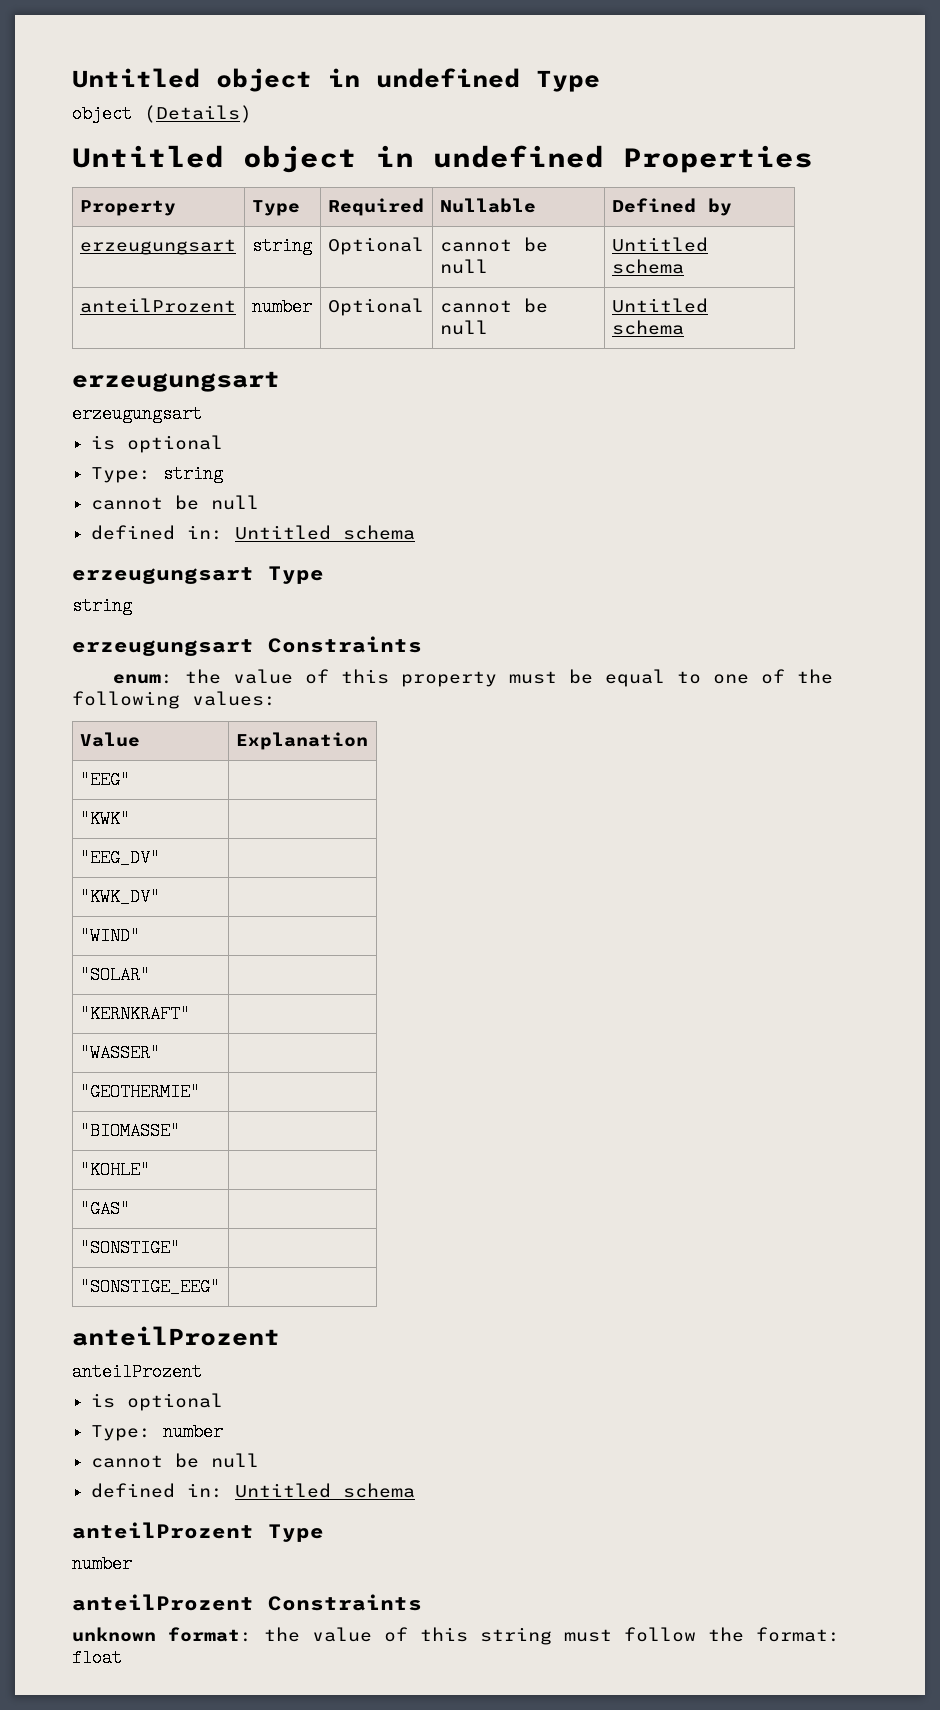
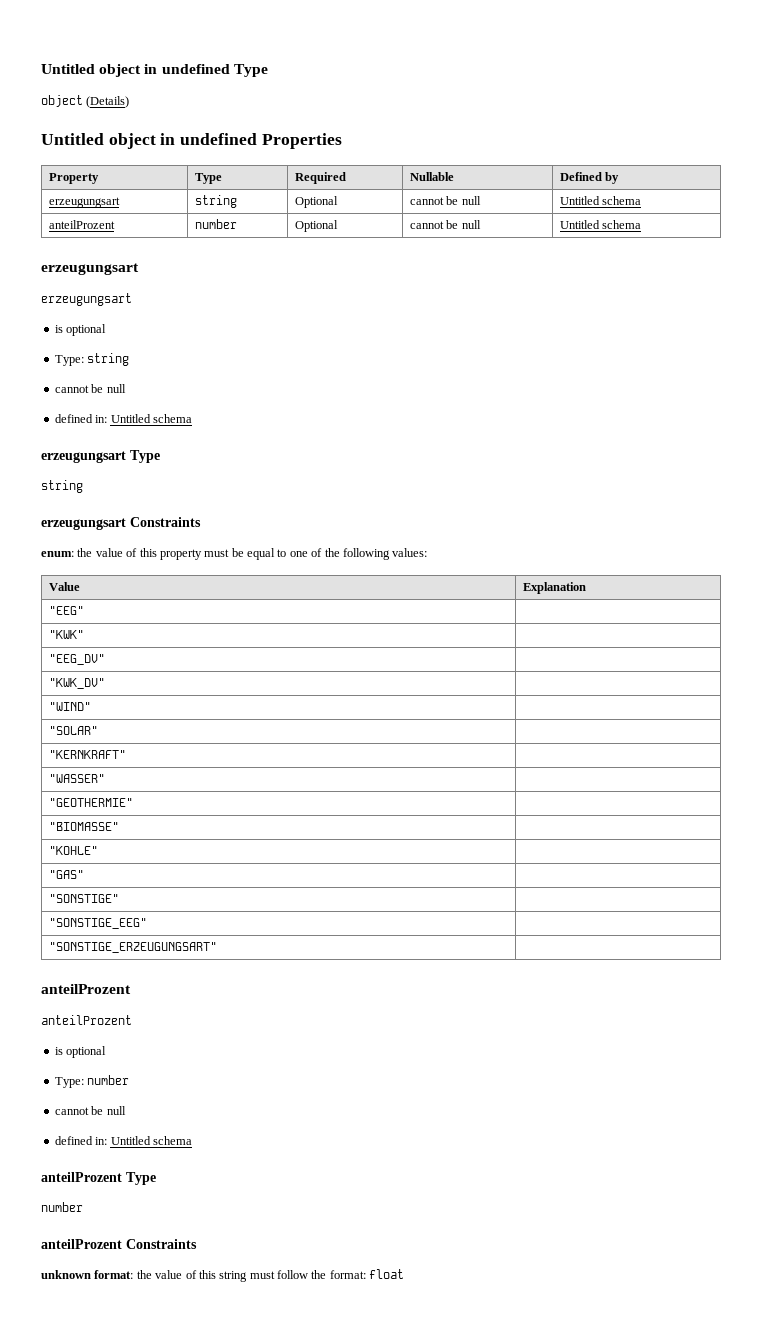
(220, 1287) none -> [48,942,217,953] // "SONSTIGE_ERZEUGUNGSART" |

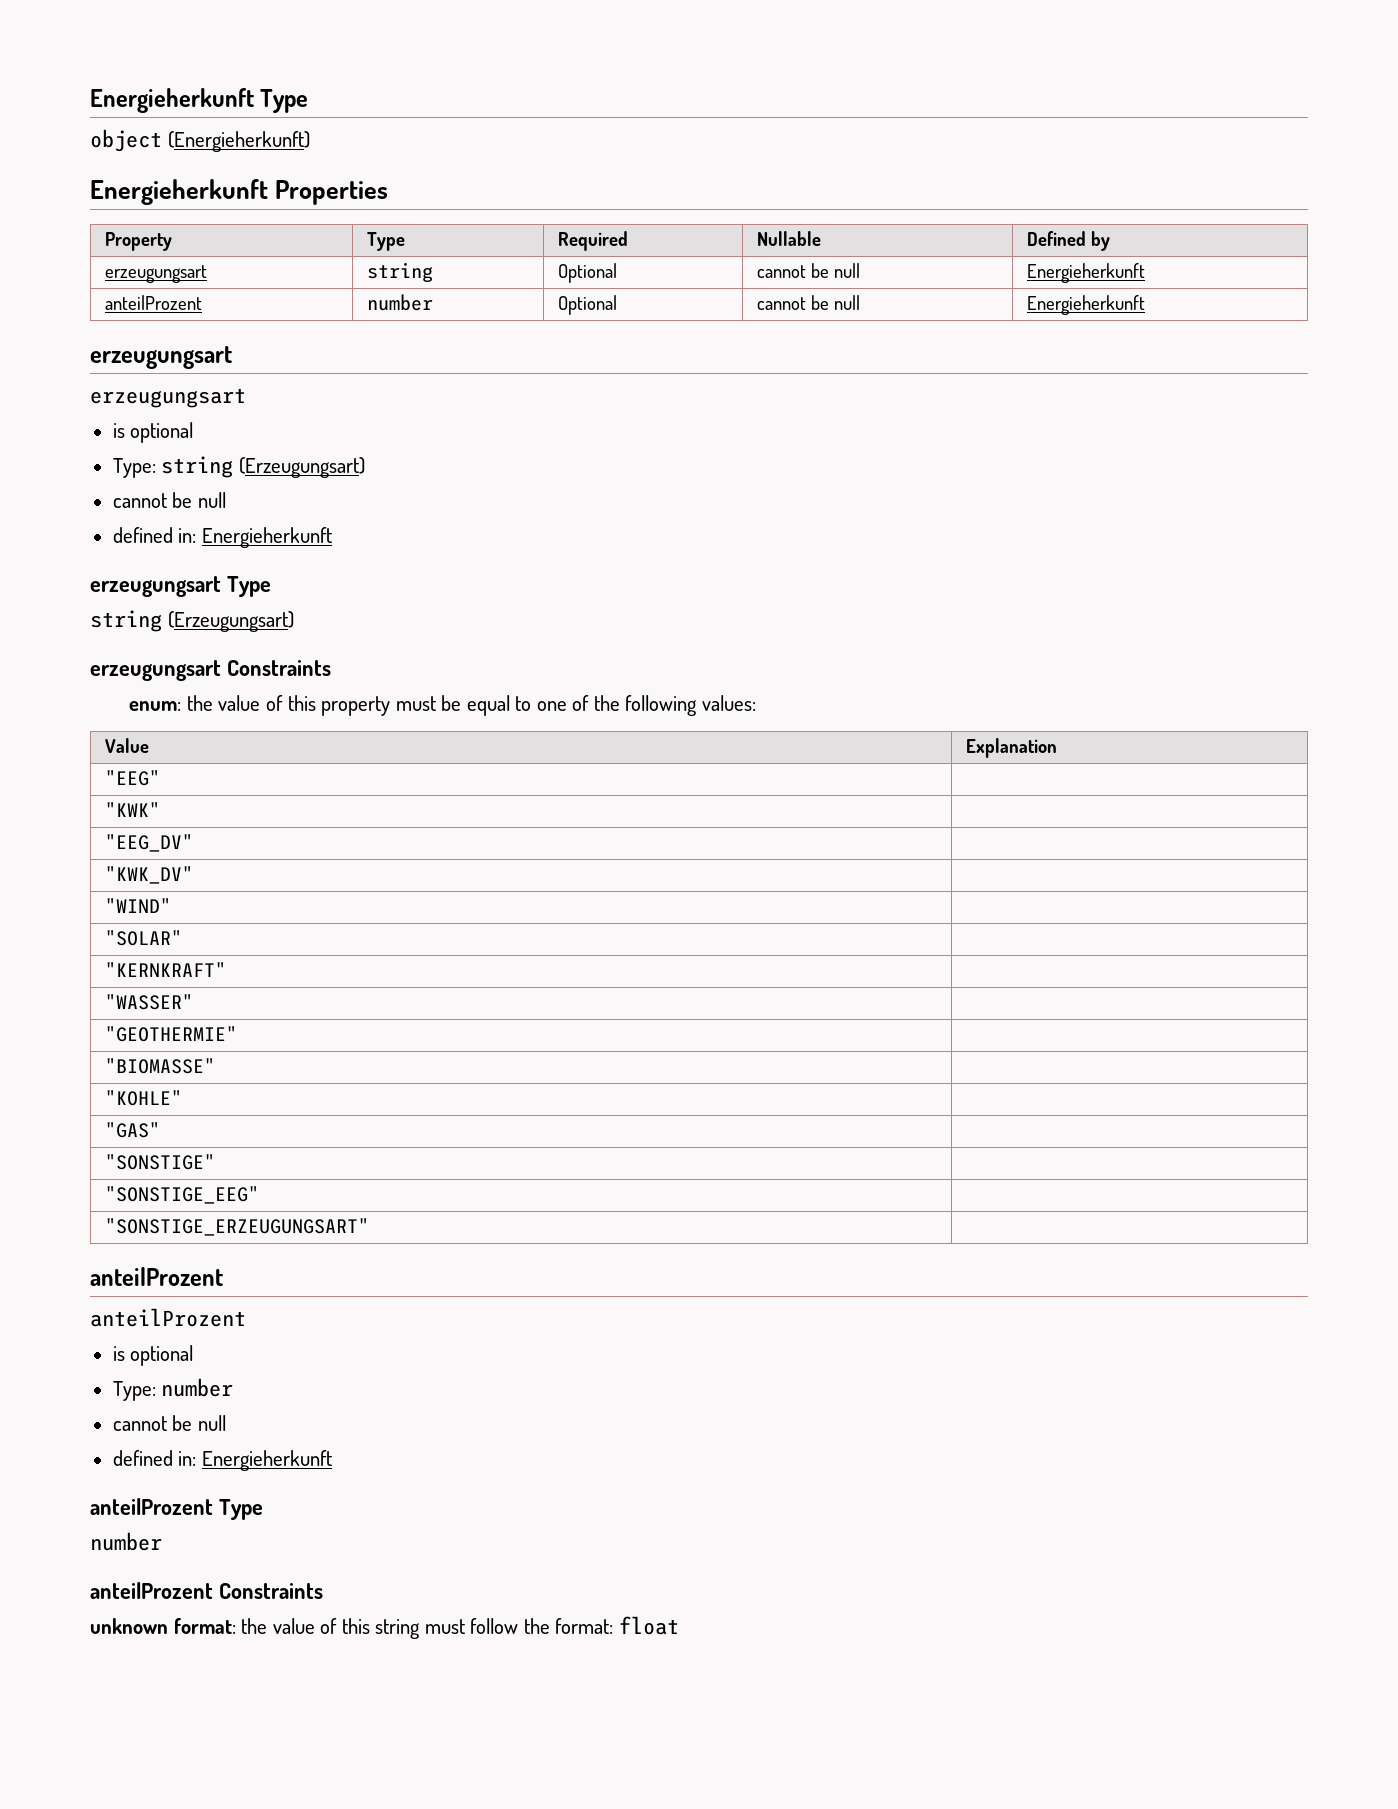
[41,64,268,77] [41,95,130,108] [41,133,258,149] Untitled object in undefined Type // object (Details) // Untitled object in undefined -> [90,88,309,113] [90,129,310,152] [90,179,268,205] Energieherkunft Type // object (Energieherkunft) // Energieherkunft
[559,196,642,205] Untitled schema -> [1026,263,1145,283] Energieherkunft
[559,220,642,229] Untitled schema -> [1026,295,1145,315] Energieherkunft
[54,384,126,393] [54,414,192,423] // cannot be null // defined in: Untitled schema -> [238,457,365,478] [112,492,226,508] [112,527,332,548] (Erzeugungsart) // cannot be null // defined in: Energieherkunft
(83, 486) none -> [167,611,294,632] (Erzeugungsart)
[110,1136,192,1145] Untitled schema -> [201,1450,332,1471] Energieherkunft

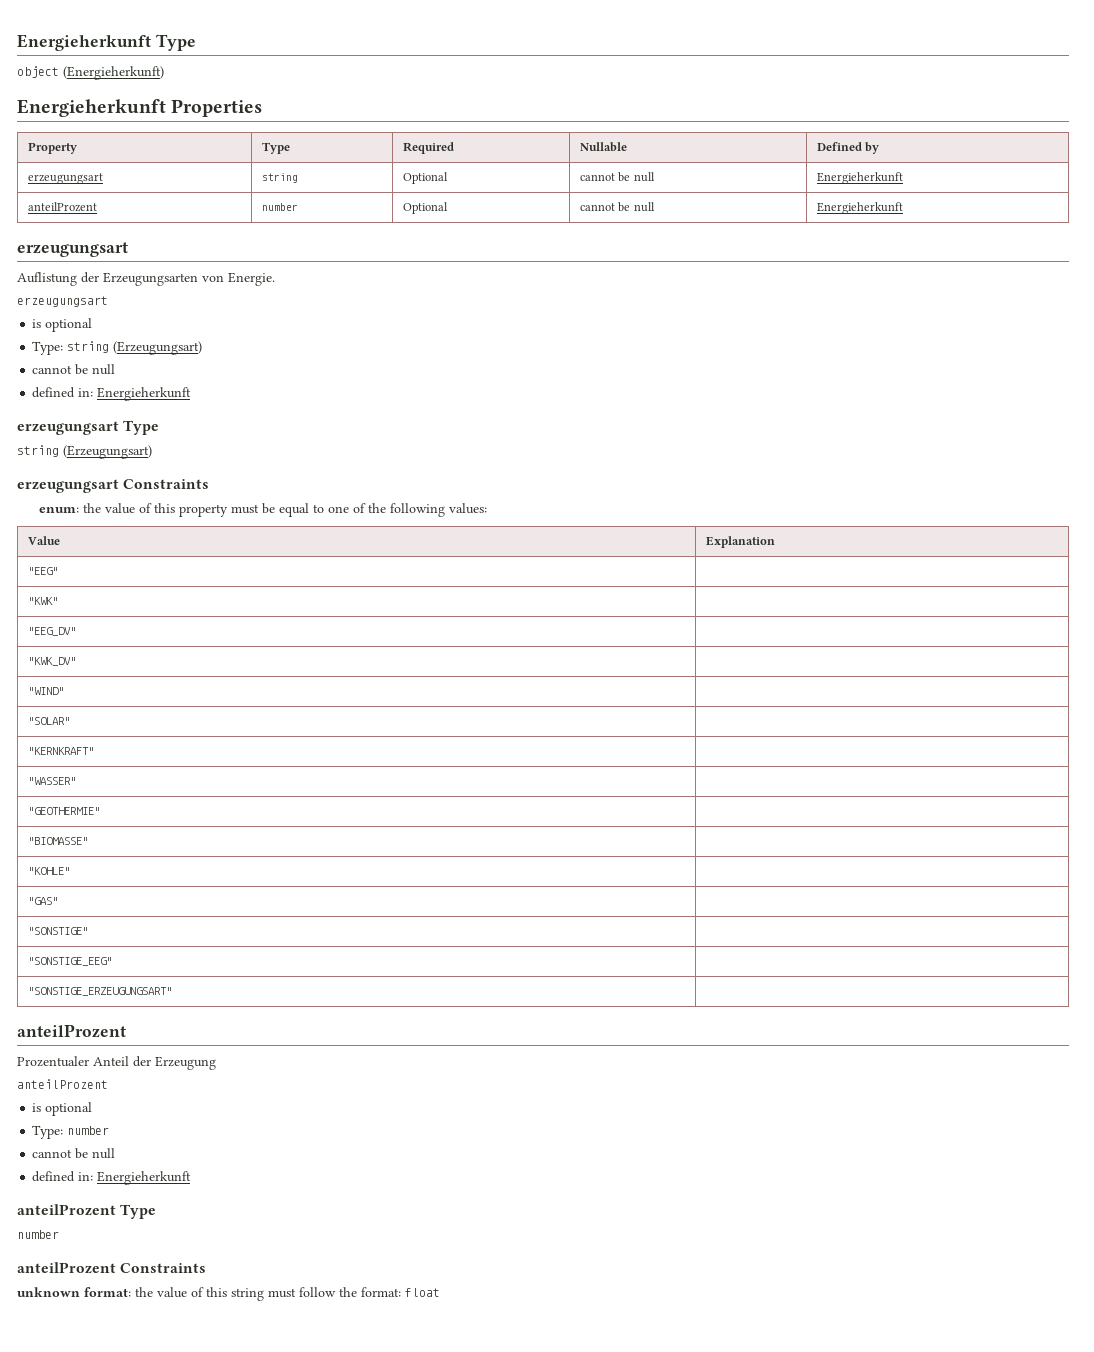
(232, 357) none -> [17,272,275,286] // Auflistung der Erzeugungsarten von Energie.
(223, 1276) none -> [17,1056,216,1070] // Prozentualer Anteil der Erzeugung

